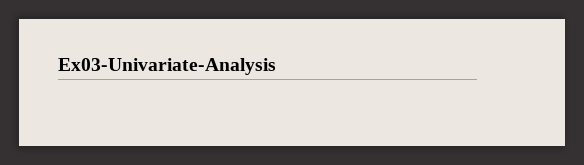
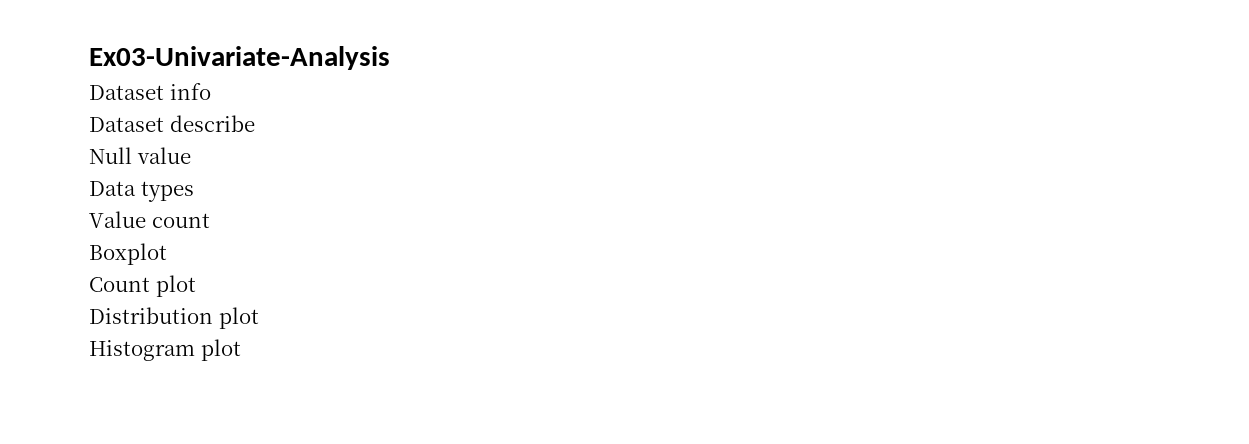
(276, 66) none -> [89,83,211,100] [89,115,255,132] [89,147,191,164] [89,181,194,202] [89,211,210,228] [89,243,167,265] [89,275,196,297] [89,307,259,329] [89,339,241,361] // Dataset info // Dataset describe // Null value // Data types // Value count // Boxplot // Count plot // Distribution plot // Histogram plot

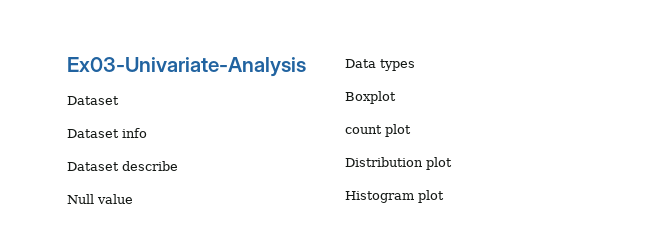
(164, 92) none -> [67,129,119,138] // Dataset
[89,211,210,228] // Value count -> (415, 65) none
[89,277,150,292] Count -> [345,125,382,134] count

